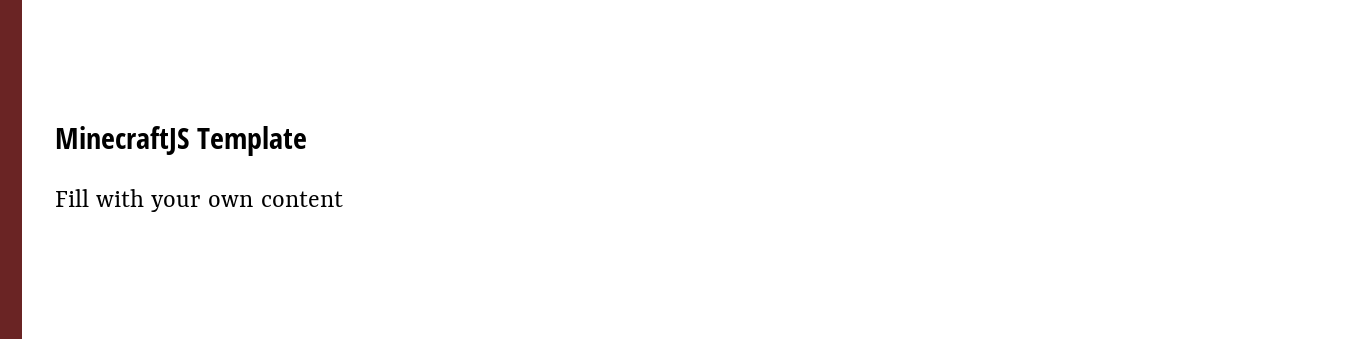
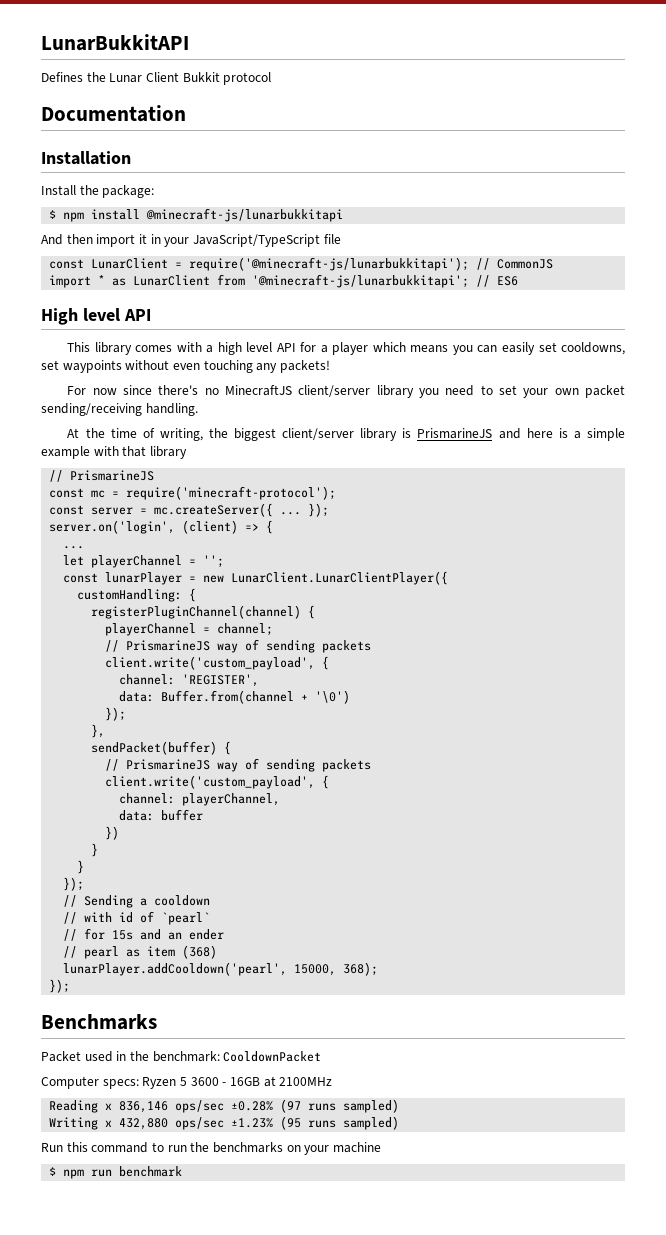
[55,126,308,156] [55,189,343,212] MinecraftJS Template // Fill with your own content -> [41,34,189,51] [41,72,272,85] [41,105,186,122] [41,151,131,165] [41,185,155,198] [49,208,344,222] [41,234,341,247] [49,257,554,271] [49,274,519,288] [41,308,151,325] [67,342,626,355] [41,360,330,373] [67,385,626,398] [41,403,198,416] [67,428,626,441] [41,446,187,459] [49,470,155,482] [49,486,337,500] [49,503,330,517] [49,520,274,534] [63,546,85,549] [63,555,225,568] [63,571,449,585] [77,588,197,602] [91,605,316,619] [105,623,274,636] [105,639,372,653] [105,656,330,670] [119,674,260,687] [119,690,351,704] [105,707,127,721] [91,724,106,738] [91,741,232,755] [105,758,372,772] [105,775,330,789] [119,793,281,806] [119,809,204,821] [105,826,120,840] [91,843,99,857] [77,860,85,874] [63,877,85,891] [63,895,211,908] [63,911,211,925] [63,928,225,941] [63,945,218,959] [63,962,379,976] [49,979,71,993] [41,1014,157,1030] [41,1051,322,1062] [41,1076,333,1089] [49,1099,400,1113] [49,1116,400,1130] [41,1142,381,1155] [49,1166,183,1179] LunarBukkitAPI // Defines the Lunar Client Bukkit protocol // Documentation // Installation // Install the package: // $ npm install @minecraft-js/lunarbukkitapi // And then import it in your JavaScript/TypeScript file // const LunarClient = require('@minecraft-js/lunarbukkitapi'); // CommonJS // import * as LunarClient from '@minecraft-js/lunarbukkitapi'; // ES6 // High level API // This library comes with a high level API for a player which means you can easily set cooldowns, set waypoints without even touching any packets! // For now since there's no MinecraftJS client/server library you need to set your own packet sending/receiving handling. // At the time of writing, the biggest client/server library is PrismarineJS and here is a simple example with that library // // PrismarineJS // const mc = require('minecraft-protocol'); // const server = mc.createServer({ ... }); // server.on('login', (client) => { // ... // let playerChannel = ''; // const lunarPlayer = new LunarClient.LunarClientPlayer({ // customHandling: { // registerPluginChannel(channel) { // playerChannel = channel; // // PrismarineJS way of sending packets // client.write('custom_payload', { // channel: 'REGISTER', // data: Buffer.from(channel + '\0') // }); // }, // sendPacket(buffer) { // // PrismarineJS way of sending packets // client.write('custom_payload', { // channel: playerChannel, // data: buffer // }) // } // } // }); // // Sending a cooldown // // with id of `pearl` // // for 15s and an ender // // pearl as item (368) // lunarPlayer.addCooldown('pearl', 15000, 368); // }); // Benchmarks // Packet used in the benchmark: CooldownPacket // Computer specs: Ryzen 5 3600 - 16GB at 2100MHz // Reading x 836,146 ops/sec ±0.28% (97 runs sampled) // Writing x 432,880 ops/sec ±1.23% (95 runs sampled) // Run this command to run the benchmarks on your machine // $ npm run benchmark

